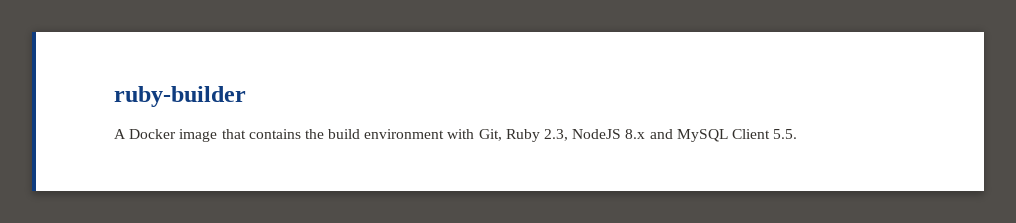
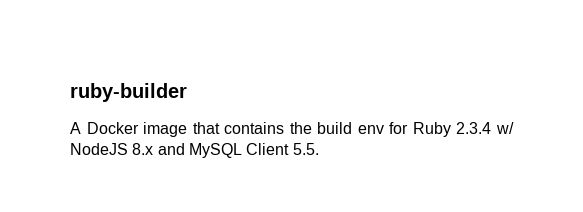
[364,129,569,142] environment with Git, Ruby 2.3, -> [357,122,515,137] env for Ruby 2.3.4 w/

